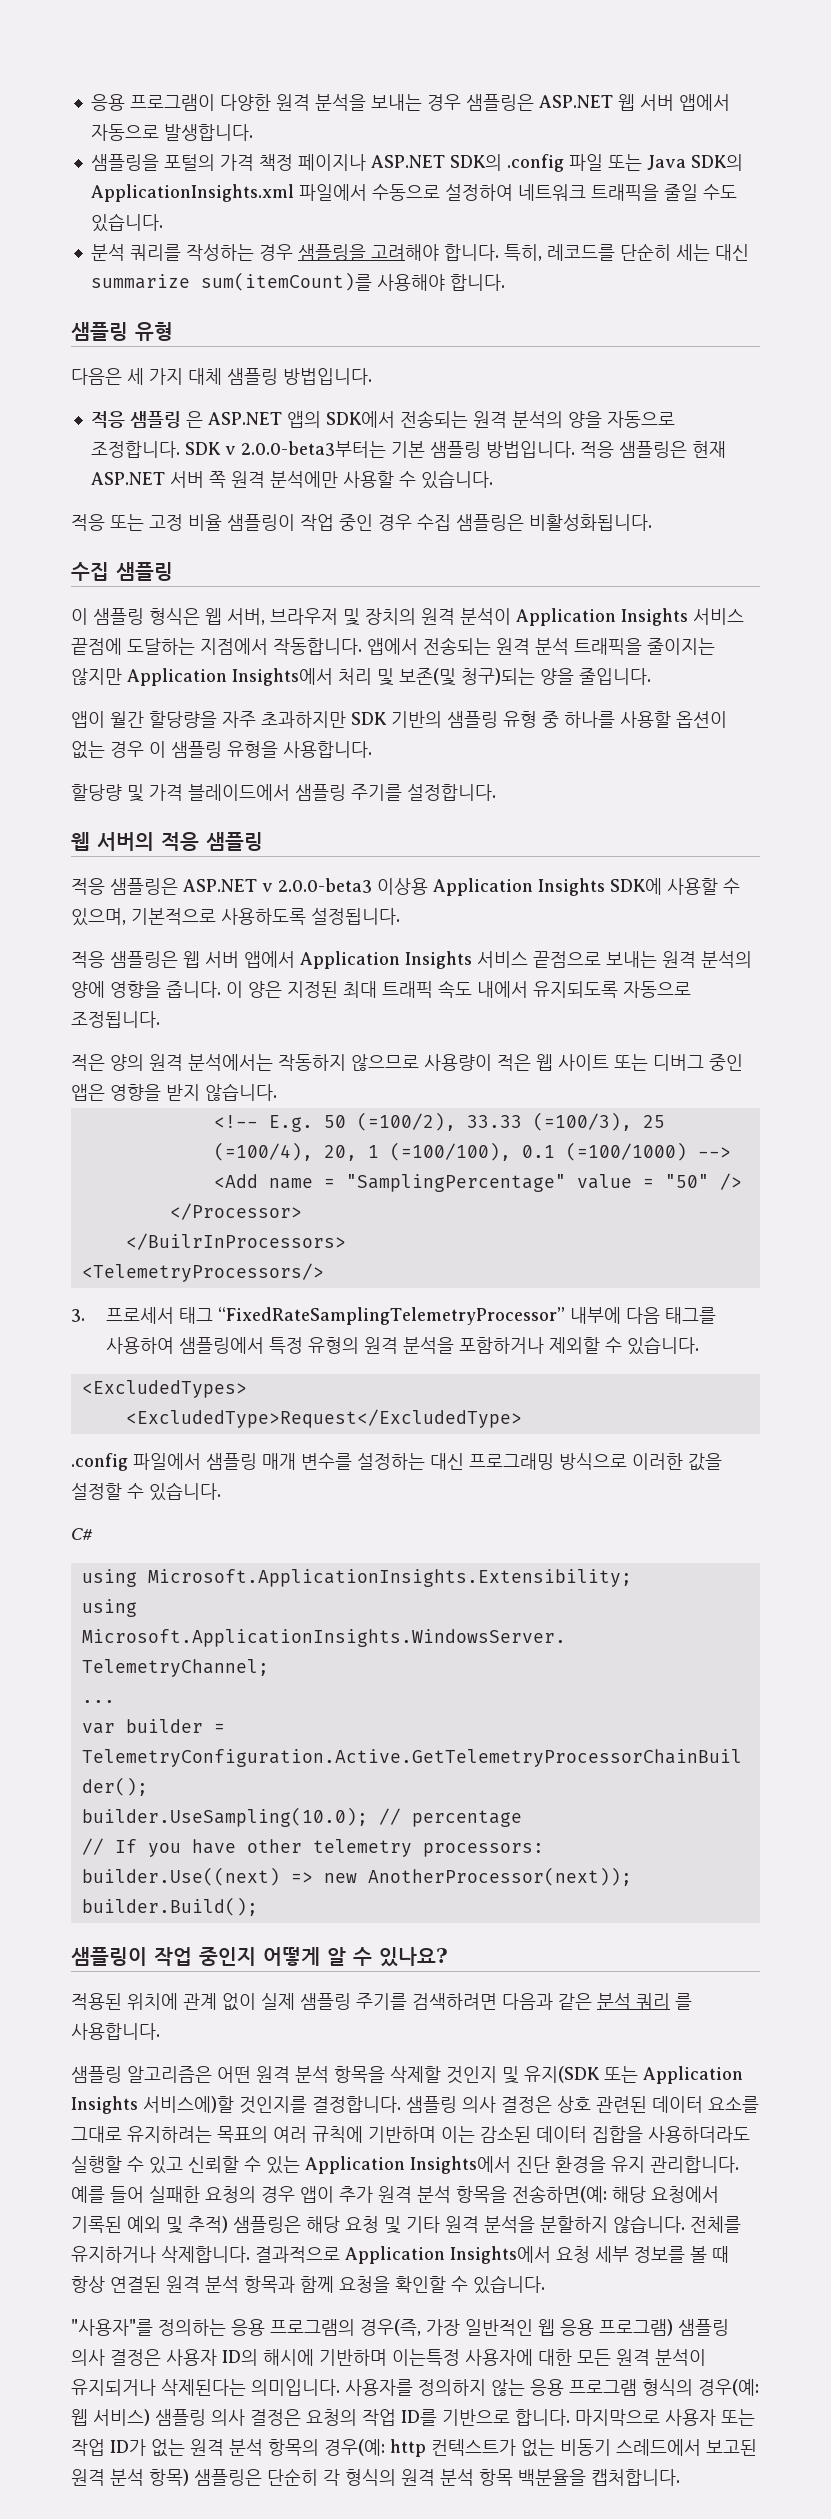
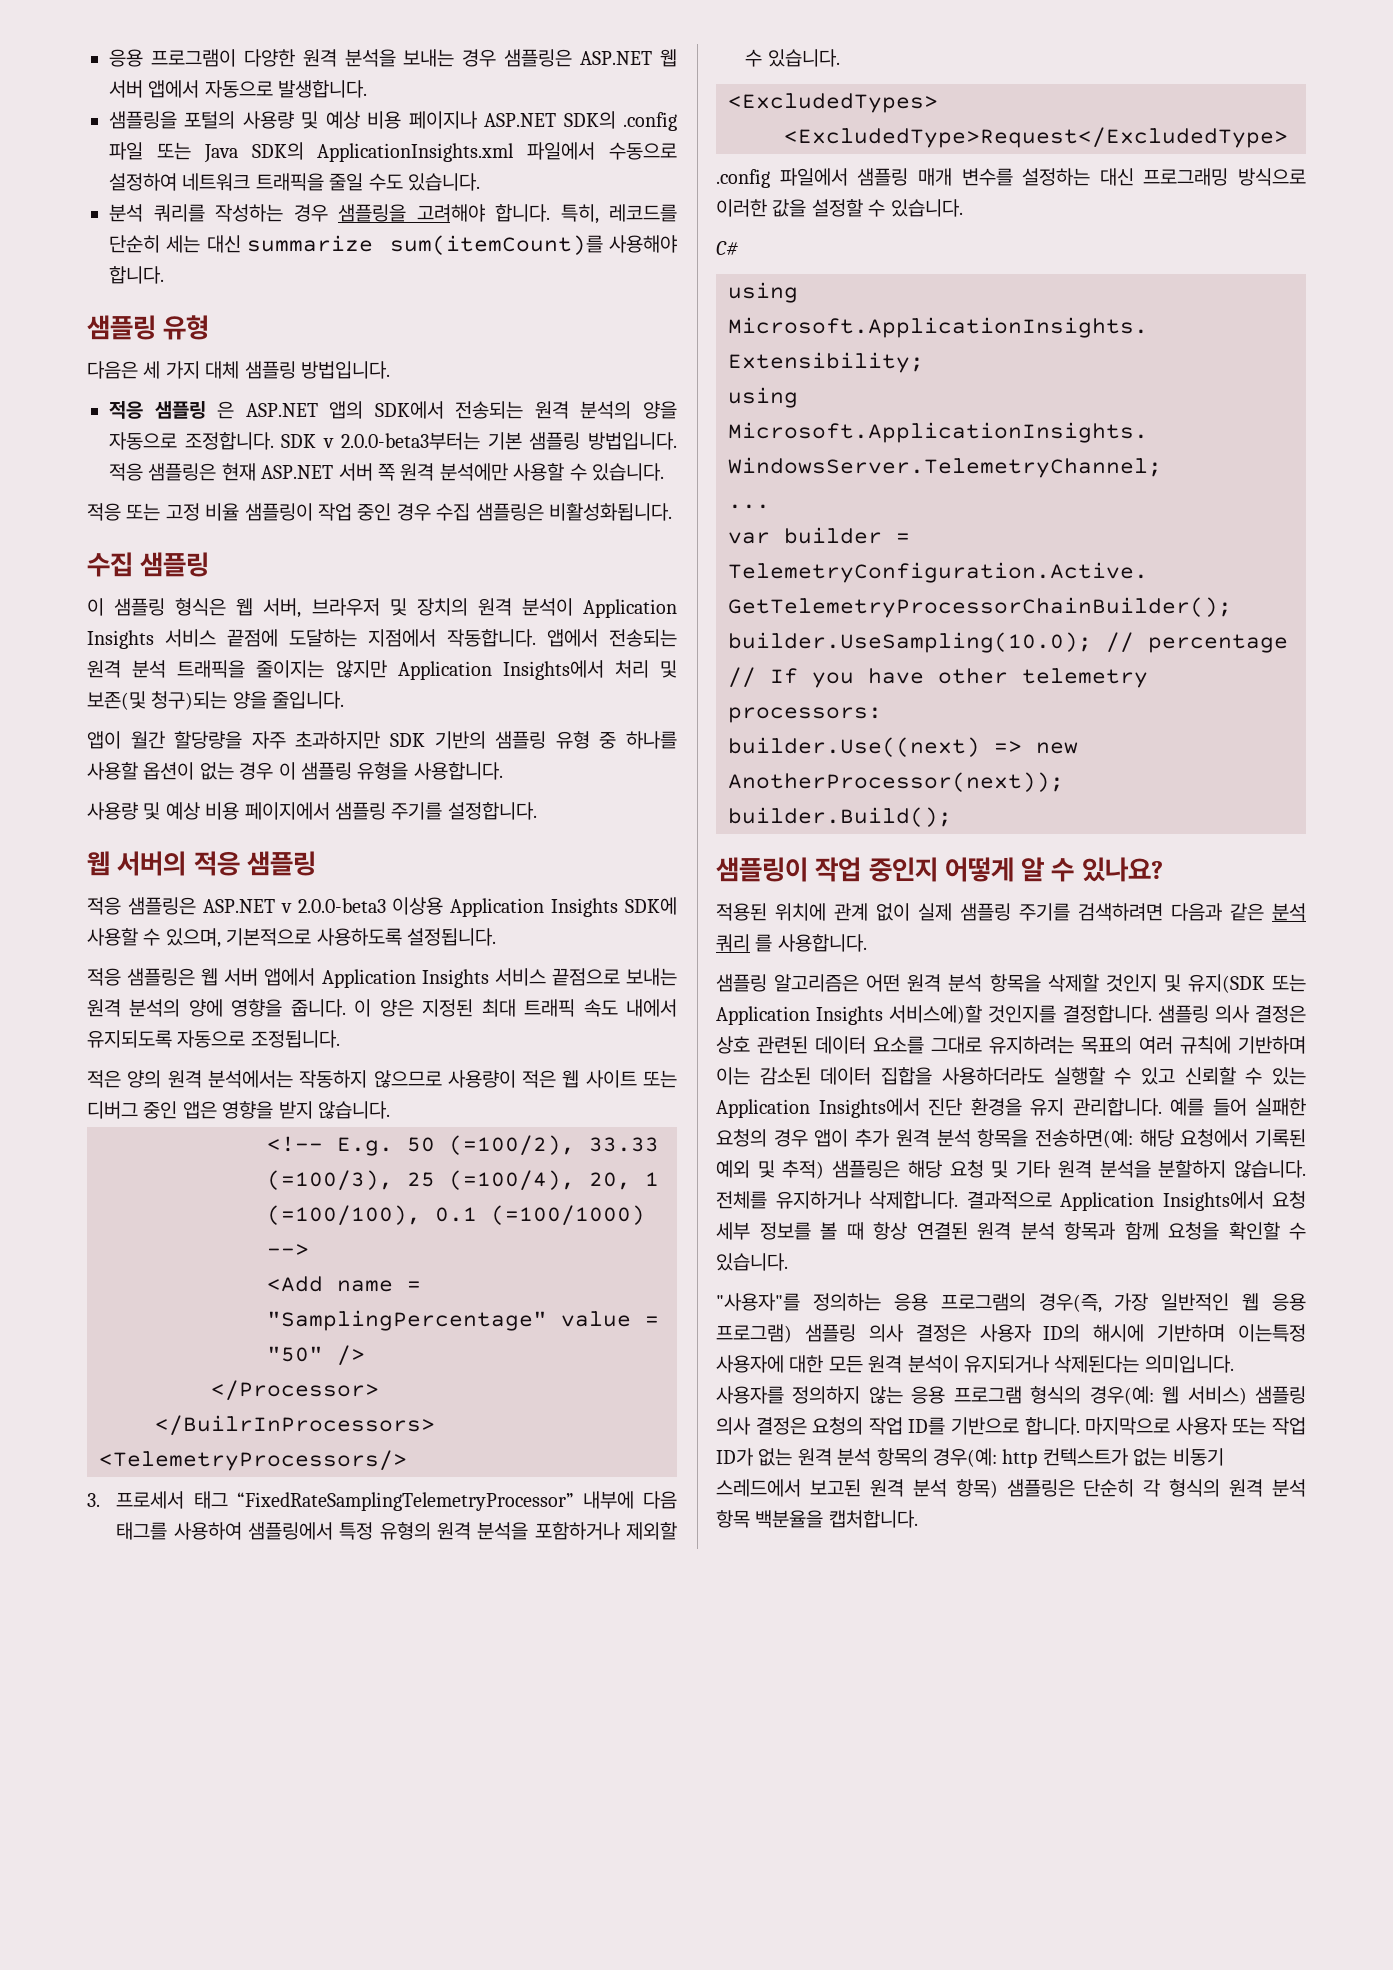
[219,154,293,171] 가격 책정 -> [242,111,402,129] 사용량 및 예상 비용
[71,784,290,802] 할당량 및 가격 블레이드에서 -> [87,802,330,820] 사용량 및 예상 비용 페이지에서

